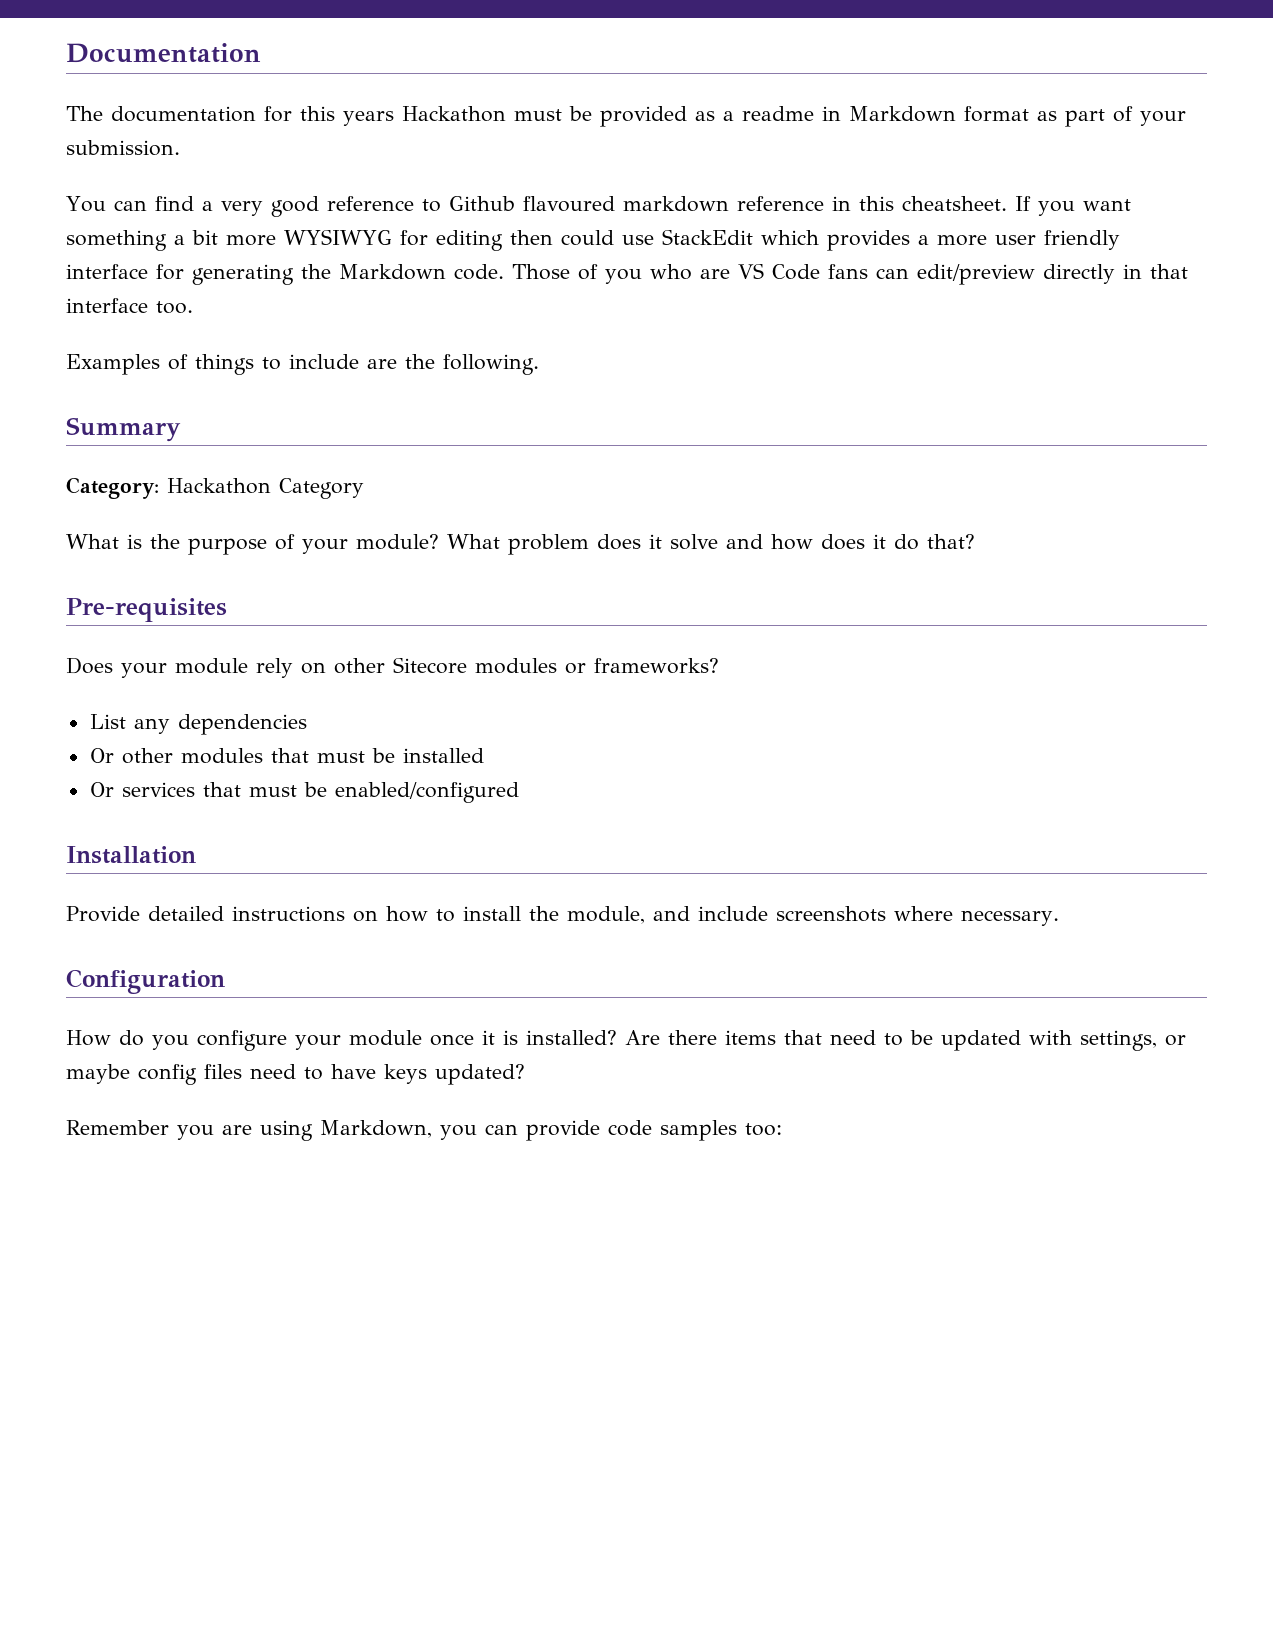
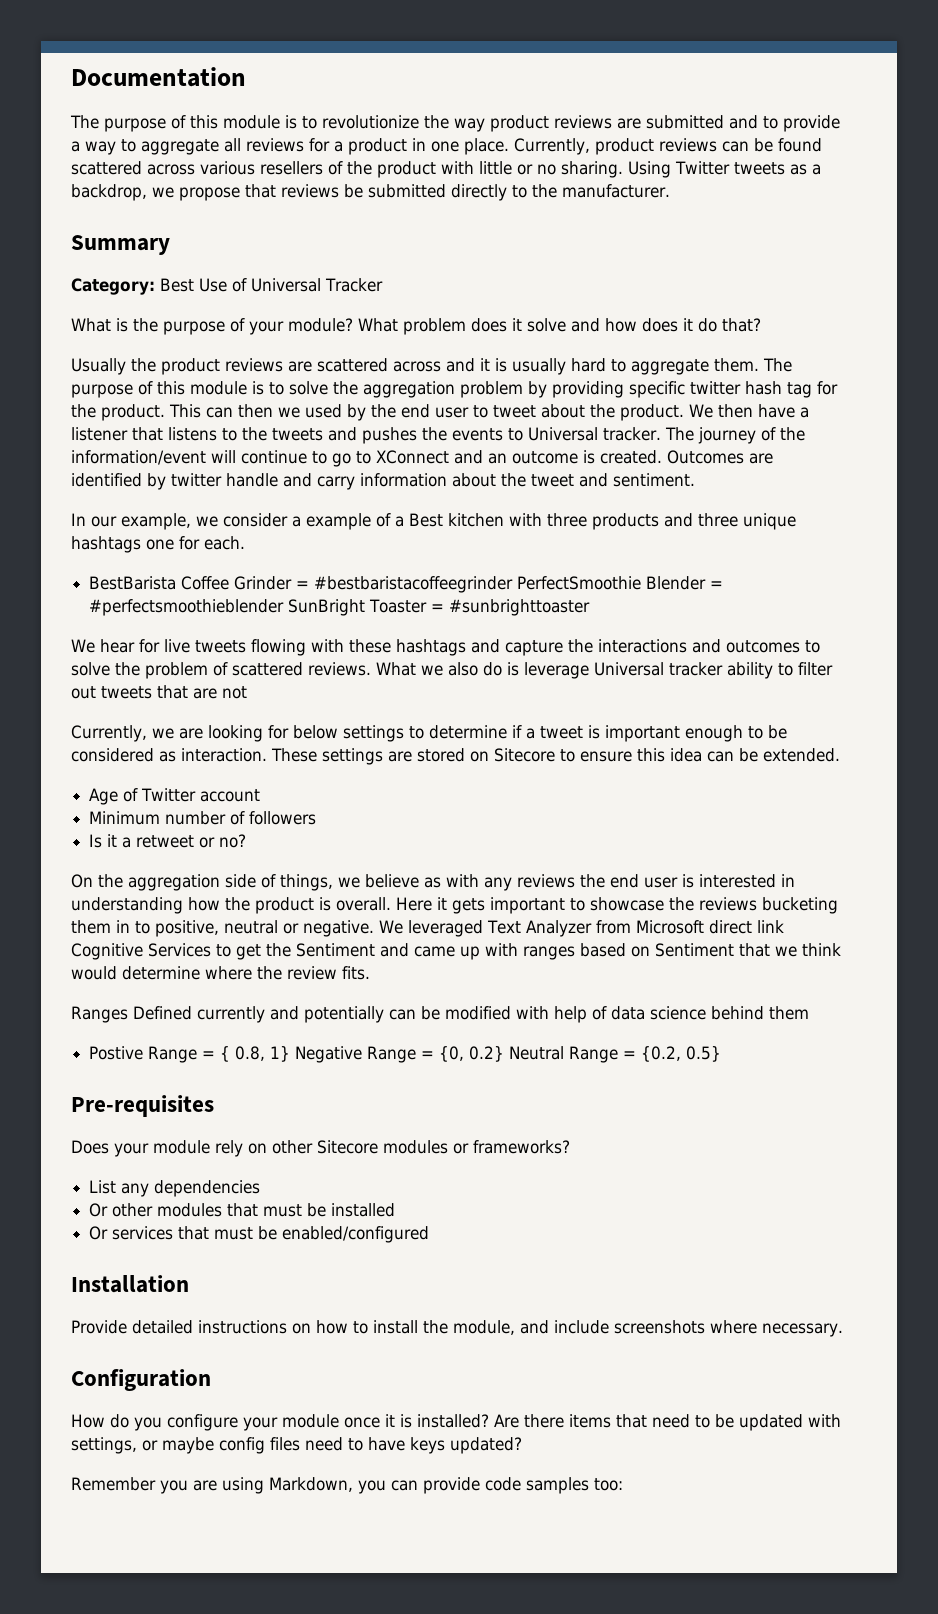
[111,106,1186,127] [66,140,180,156] [66,196,1131,217] [66,229,1120,251] [66,263,1188,285] [66,298,193,314] [66,354,539,375] [66,417,181,442] [66,477,364,499] documentation for this years Hackathon must be provided as a readme in Markdown format as part of your submission. // You can find a very good reference to Github flavoured markdown reference in this cheatsheet. If you want something a bit more WYSIWYG for editing then could use StackEdit which provides a more user friendly interface for generating the Markdown code. Those of you who are VS Code fans can edit/preview directly in that interface too. // Examples of things to include are the following. // Summary // Category: Hackathon Category -> [104,115,840,132] [71,138,822,155] [71,161,821,178] [71,184,670,201] [71,235,170,255] [71,278,383,295] purpose of this module is to revolutionize the way product reviews are submitted and to provide a way to aggregate all reviews for a product in one place. Currently, product reviews can be found scattered across various resellers of the product with little or no sharing. Using Twitter tweets as a backdrop, we propose that reviews be submitted directly to the manufacturer. // Summary // Category: Best Use of Universal Tracker
(975, 541) none -> [71,358,792,375] [71,381,838,398] [71,404,809,421] [71,427,805,444] [71,450,773,467] [71,473,695,490] [71,513,796,530] [71,536,245,553] [89,576,724,593] [89,599,591,616] [71,639,820,656] [71,662,833,679] [71,685,247,699] [71,725,787,742] [71,748,840,765] [89,788,261,805] [89,811,317,825] [89,834,247,848] [71,874,795,891] [71,897,838,914] [71,920,784,937] [71,943,841,960] [71,966,370,980] [71,1006,809,1023] [89,1046,722,1063] // Usually the product reviews are scattered across and it is usually hard to aggregate them. The purpose of this module is to solve the aggregation problem by providing specific twitter hash tag for the product. This can then we used by the end user to tweet about the product. We then have a listener that listens to the tweets and pushes the events to Universal tracker. The journey of the information/event will continue to go to XConnect and an outcome is created. Outcomes are identified by twitter handle and carry information about the tweet and sentiment. // In our example, we consider a example of a Best kitchen with three products and three unique hashtags one for each. // BestBarista Coffee Grinder = #bestbaristacoffeegrinder PerfectSmoothie Blender = #perfectsmoothieblender SunBright Toaster = #sunbrighttoaster // We hear for live tweets flowing with these hashtags and capture the interactions and outcomes to solve the problem of scattered reviews. What we also do is leverage Universal tracker ability to filter out tweets that are not // Currently, we are looking for below settings to determine if a tweet is important enough to be considered as interaction. These settings are stored on Sitecore to ensure this idea can be extended. // Age of Twitter account // Minimum number of followers // Is it a retweet or no? // On the aggregation side of things, we believe as with any reviews the end user is interested in understanding how the product is overall. Here it gets important to showcase the reviews bucketing them in to positive, neutral or negative. We leveraged Text Analyzer from Microsoft direct link Cognitive Services to get the Sentiment and came up with ranges based on Sentiment that we think would determine where the review fits. // Ranges Defined currently and potentially can be modified with help of data science behind them // Postive Range = { 0.8, 1} Negative Range = {0, 0.2} Neutral Range = {0.2, 0.5}

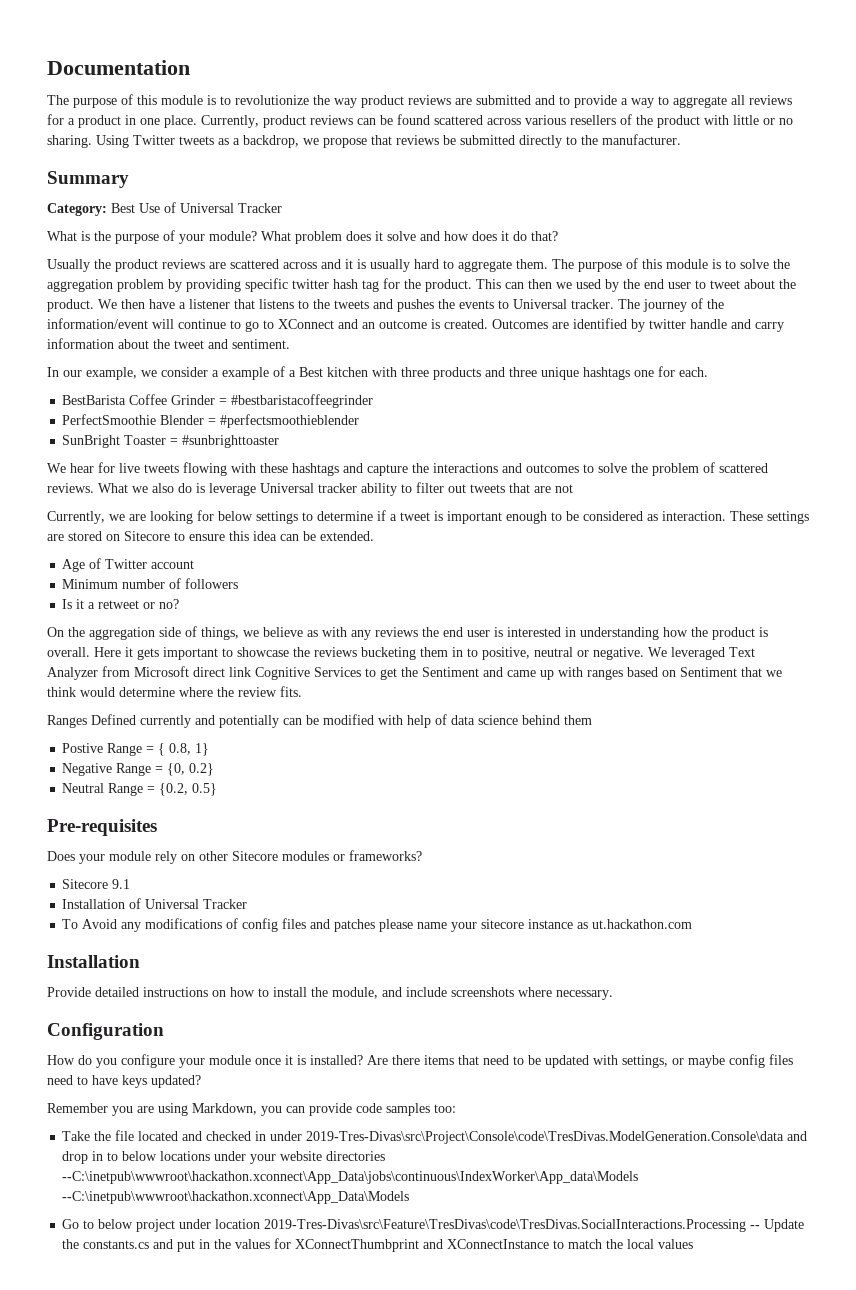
(514, 584) none -> (374, 401) //
(285, 607) none -> (360, 421) //
(291, 1054) none -> (210, 749) //
(505, 1054) none -> (215, 769) //
[89,1180,261,1197] [89,1203,396,1217] [89,1226,430,1243] List any dependencies // Or other modules that must be installed // Or services that must be enabled/configured -> [62,879,131,889] [62,898,248,909] [62,918,693,932] Sitecore 9.1 // Installation of Universal Tracker // To Avoid any modifications of config files and patches please name your sitecore instance as ut.hackathon.com
(623, 1484) none -> [62,1130,808,1144] [62,1151,386,1164] [62,1171,639,1184] [62,1191,410,1204] [62,1219,805,1232] [62,1238,694,1252] // Take the file located and checked in under 2019-Tres-Divas\src\Project\Console\code\TresDivas.ModelGeneration.Console\data and drop in to below locations under your website directories --C:\inetpub\wwwroot\hackathon.xconnect\App_Data\jobs\continuous\IndexWorker\App_data\Models --C:\inetpub\wwwroot\hackathon.xconnect\App_Data\Models // Go to below project under location 2019-Tres-Divas\src\Feature\TresDivas\code\TresDivas.SocialInteractions.Processing -- Update the constants.cs and put in the values for XConnectThumbprint and XConnectInstance to match the local values

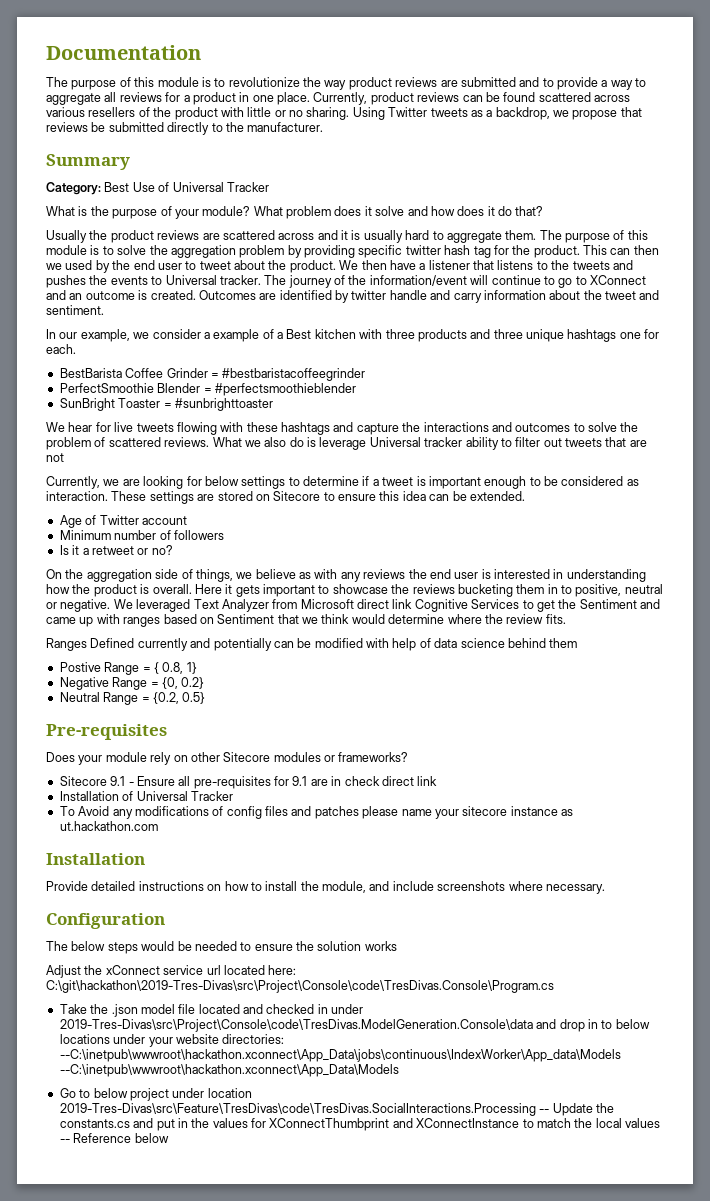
(131, 884) none -> [128,776,438,789] - Ensure all pre-requisites for 9.1 are in check direct link
[47,1054,793,1068] [47,1075,201,1088] [47,1103,456,1116] How do you configure your module once it is installed? Are there items that need to be updated with settings, or maybe config files need to have keys updated? // Remember you are using Markdown, you can provide code samples too: -> [46,941,397,954] [46,965,297,978] [46,980,554,993] The below steps would be needed to ensure the solution works // Adjust the xConnect service url located here: C:\git\hackathon\2019-Tres-Divas\src\Project\Console\code\TresDivas.Console\Program.cs
(112, 1136) none -> [111,1004,175,1017] .json model
[326,1151,386,1161] directories -> [222,1034,285,1044] directories:
(694, 1244) none -> [59,1133,169,1143] -- Reference below

